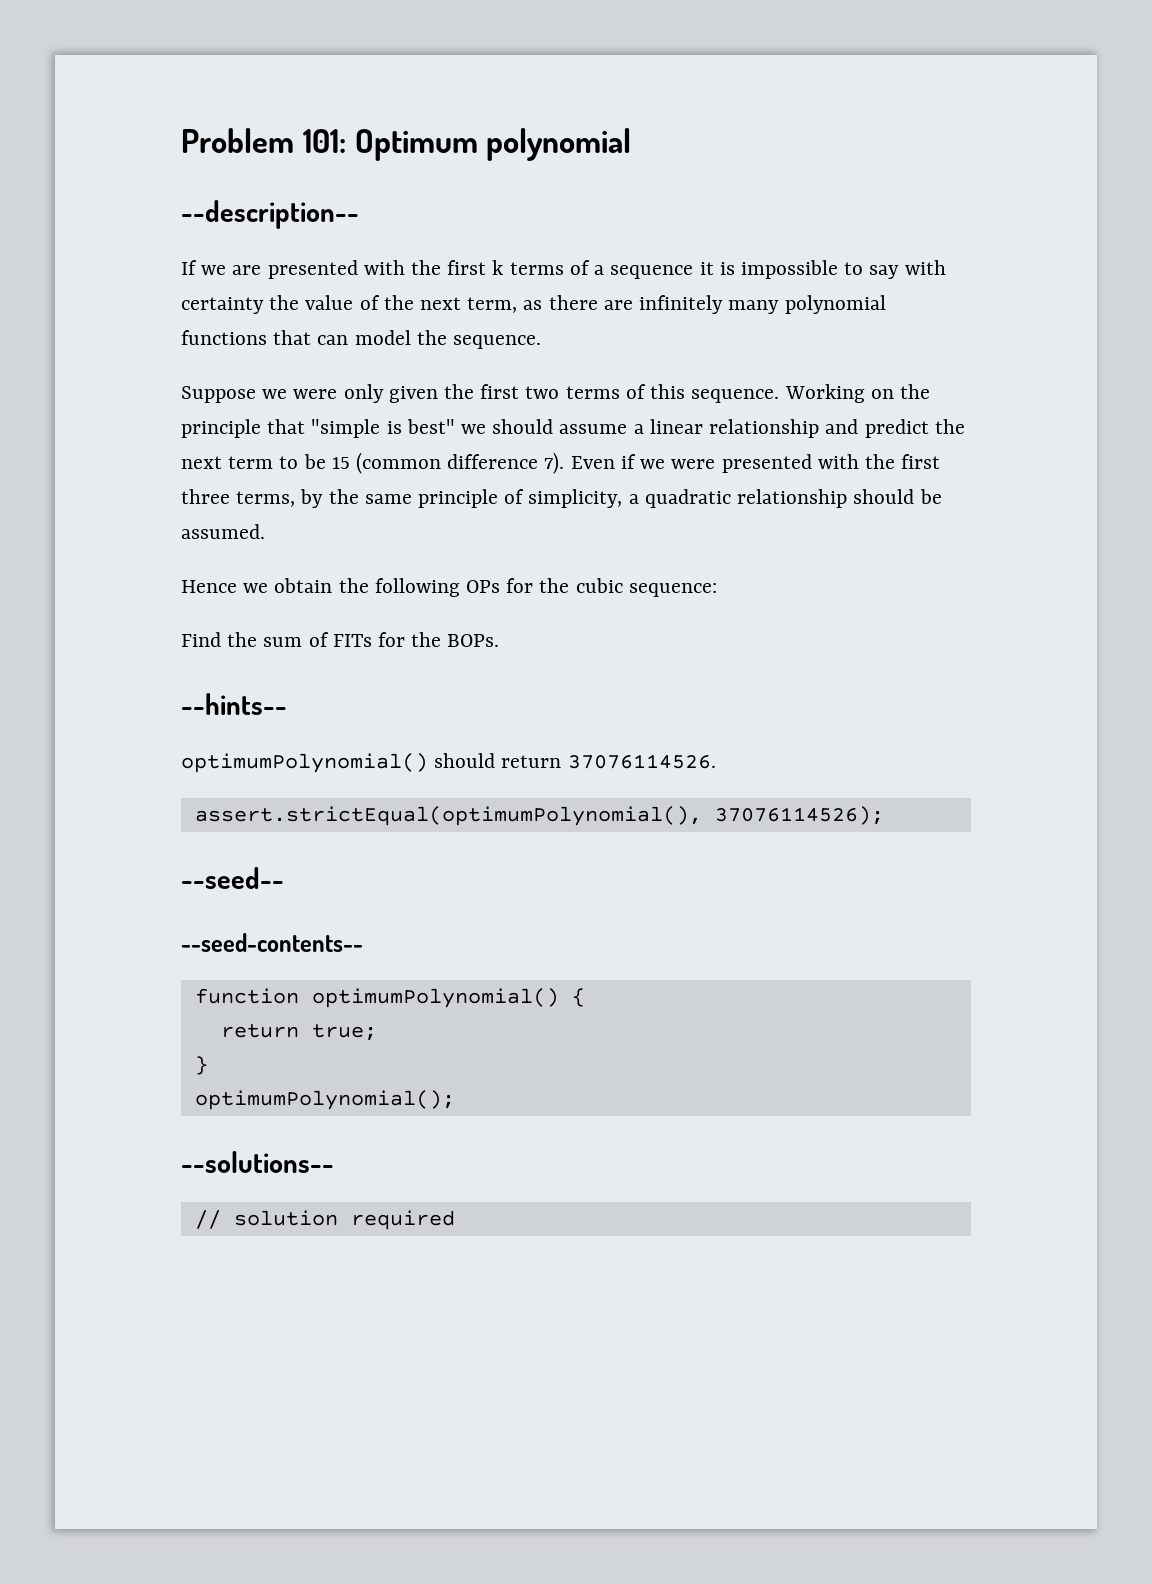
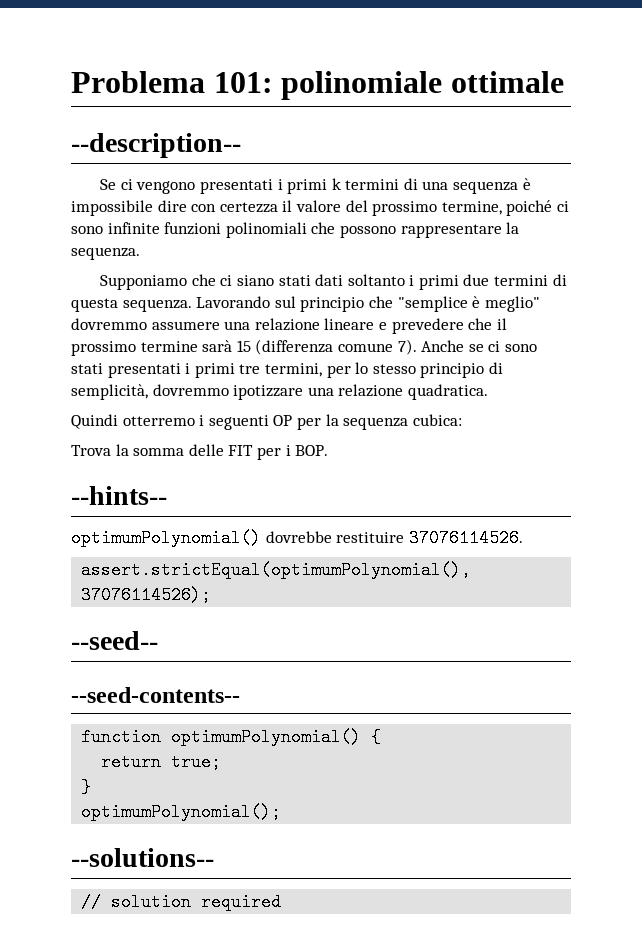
[181,128,632,161] [181,200,359,229] [181,260,946,279] [181,295,886,314] [181,330,542,349] [181,384,930,403] [181,419,965,438] [181,452,941,474] [181,489,942,508] [181,524,265,539] [181,578,717,597] [181,632,500,647] Problem 101: Optimum polynomial // --description-- // If we are presented with the first k terms of a sequence it is impossible to say with certainty the value of the next term, as there are infinitely many polynomial functions that can model the sequence. // Suppose we were only given the first two terms of this sequence. Working on the principle that "simple is best" we should assume a linear relationship and predict the next term to be 15 (common difference 7). Even if we were presented with the first three terms, by the same principle of simplicity, a quadratic relationship should be assumed. // Hence we obtain the following OPs for the cubic sequence: // Find the sum of FITs for the BOPs. -> [71,71,564,100] [71,133,241,158] [100,178,531,194] [71,200,569,216] [71,222,520,238] [71,247,140,260] [100,274,567,290] [71,296,540,312] [71,318,507,334] [71,339,537,356] [71,362,503,378] [71,384,488,400] [71,414,462,430] [71,444,329,460] Problema 101: polinomiale ottimale // --description-- // Se ci vengono presentati i primi k termini di una sequenza è impossibile dire con certezza il valore del prossimo termine, poiché ci sono infinite funzioni polinomiali che possono rappresentare la sequenza. // Supponiamo che ci siano stati dati soltanto i primi due termini di questa sequenza. Lavorando sul principio che "semplice è meglio" dovremmo assumere una relazione lineare e prevedere che il prossimo termine sarà 15 (differenza comune 7). Anche se ci sono stati presentati i primi tre termini, per lo stesso principio di semplicità, dovremmo ipotizzare una relazione quadratica. // Quindi otterremo i seguenti OP per la sequenza cubica: // Trova la somma delle FIT per i BOP.
[434,753,562,768] should return -> [265,531,405,543] dovrebbe restituire

